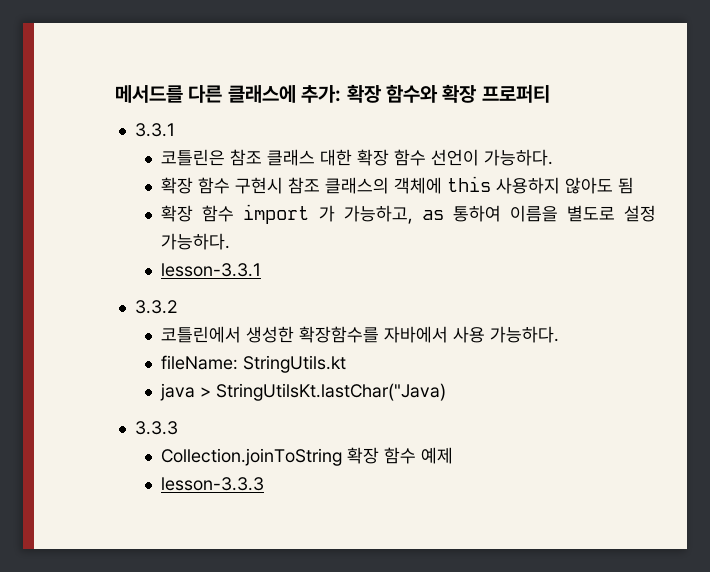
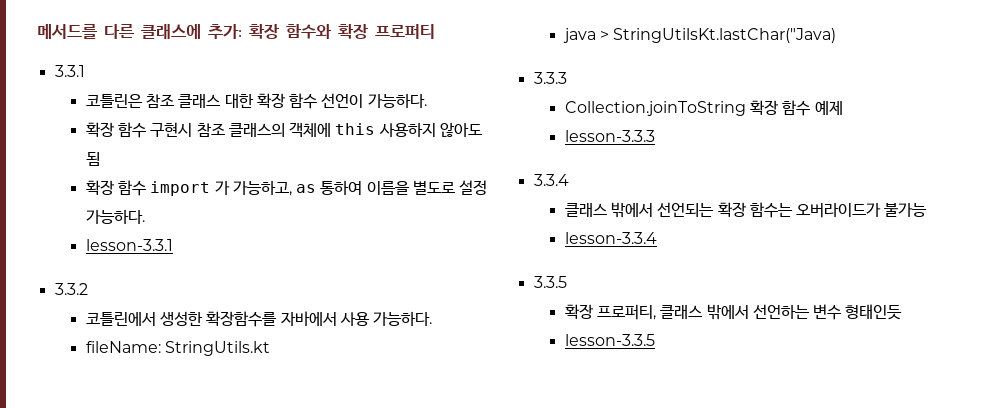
(265, 484) none -> [533,174,569,186] [564,202,928,218] [564,232,657,244] [533,276,567,288] [564,304,903,320] [564,334,655,346] // 3.3.4 // 클래스 밖에서 선언되는 확장 함수는 오버라이드가 불가능 // lesson-3.3.4 // 3.3.5 // 확장 프로퍼티, 클래스 밖에서 선언하는 변수 형태인듯 // lesson-3.3.5

